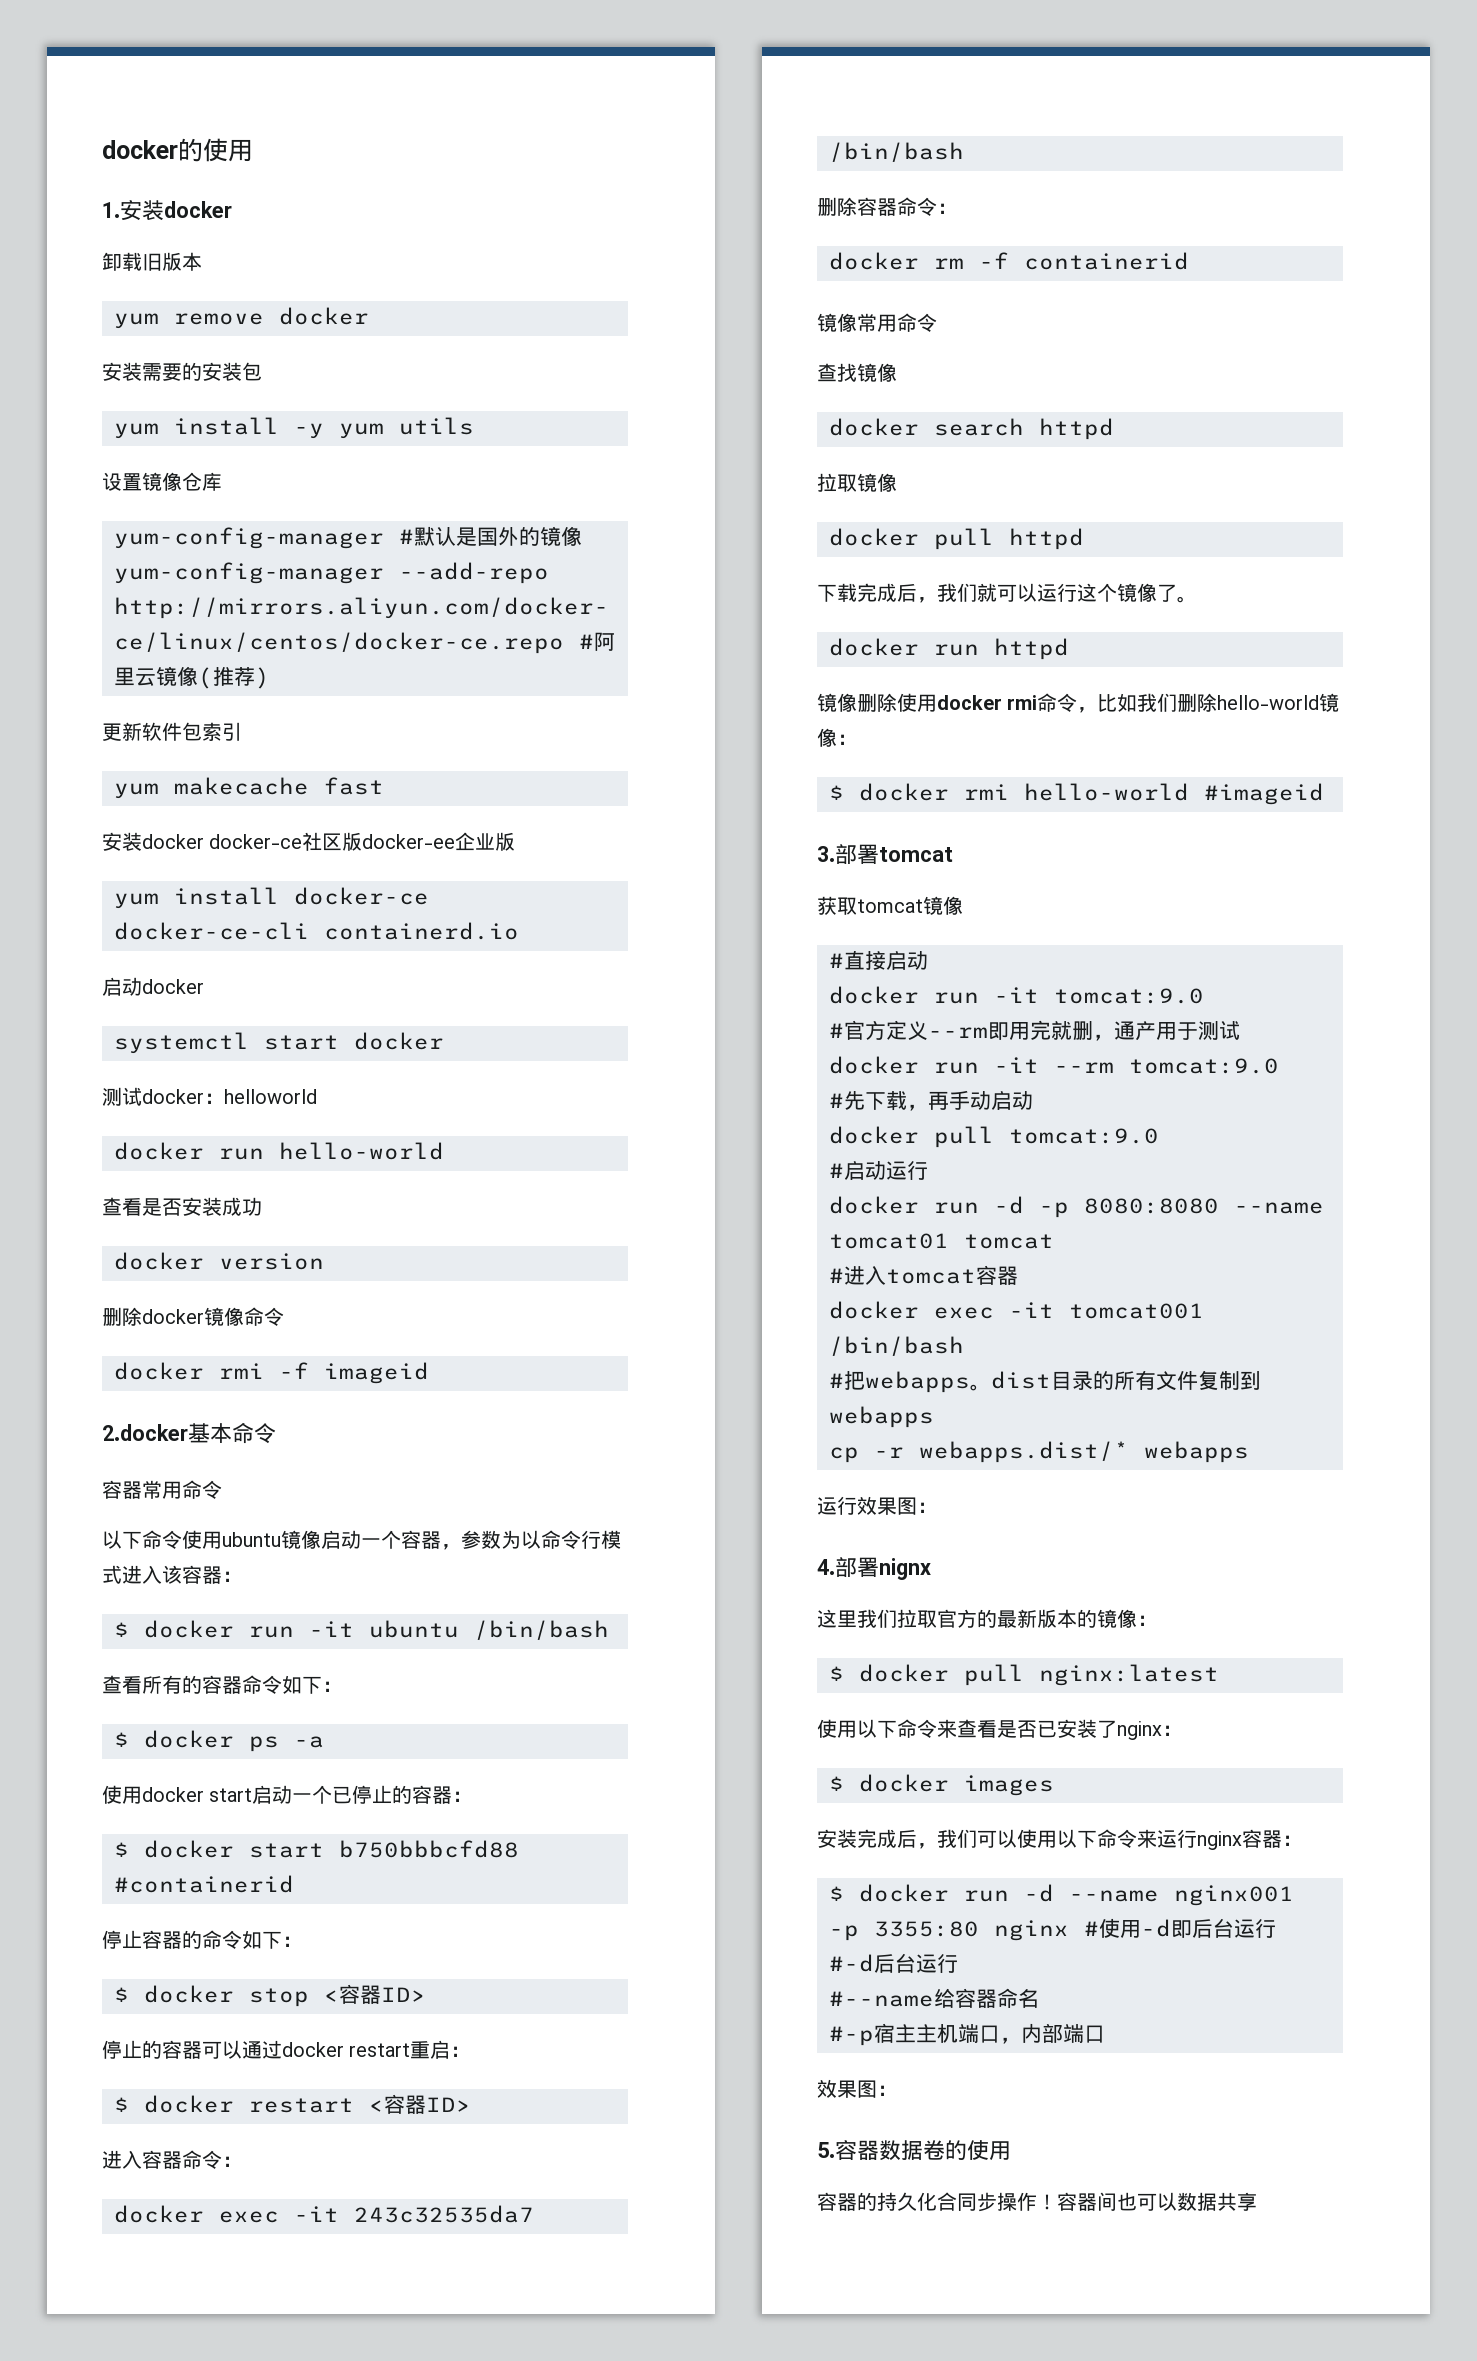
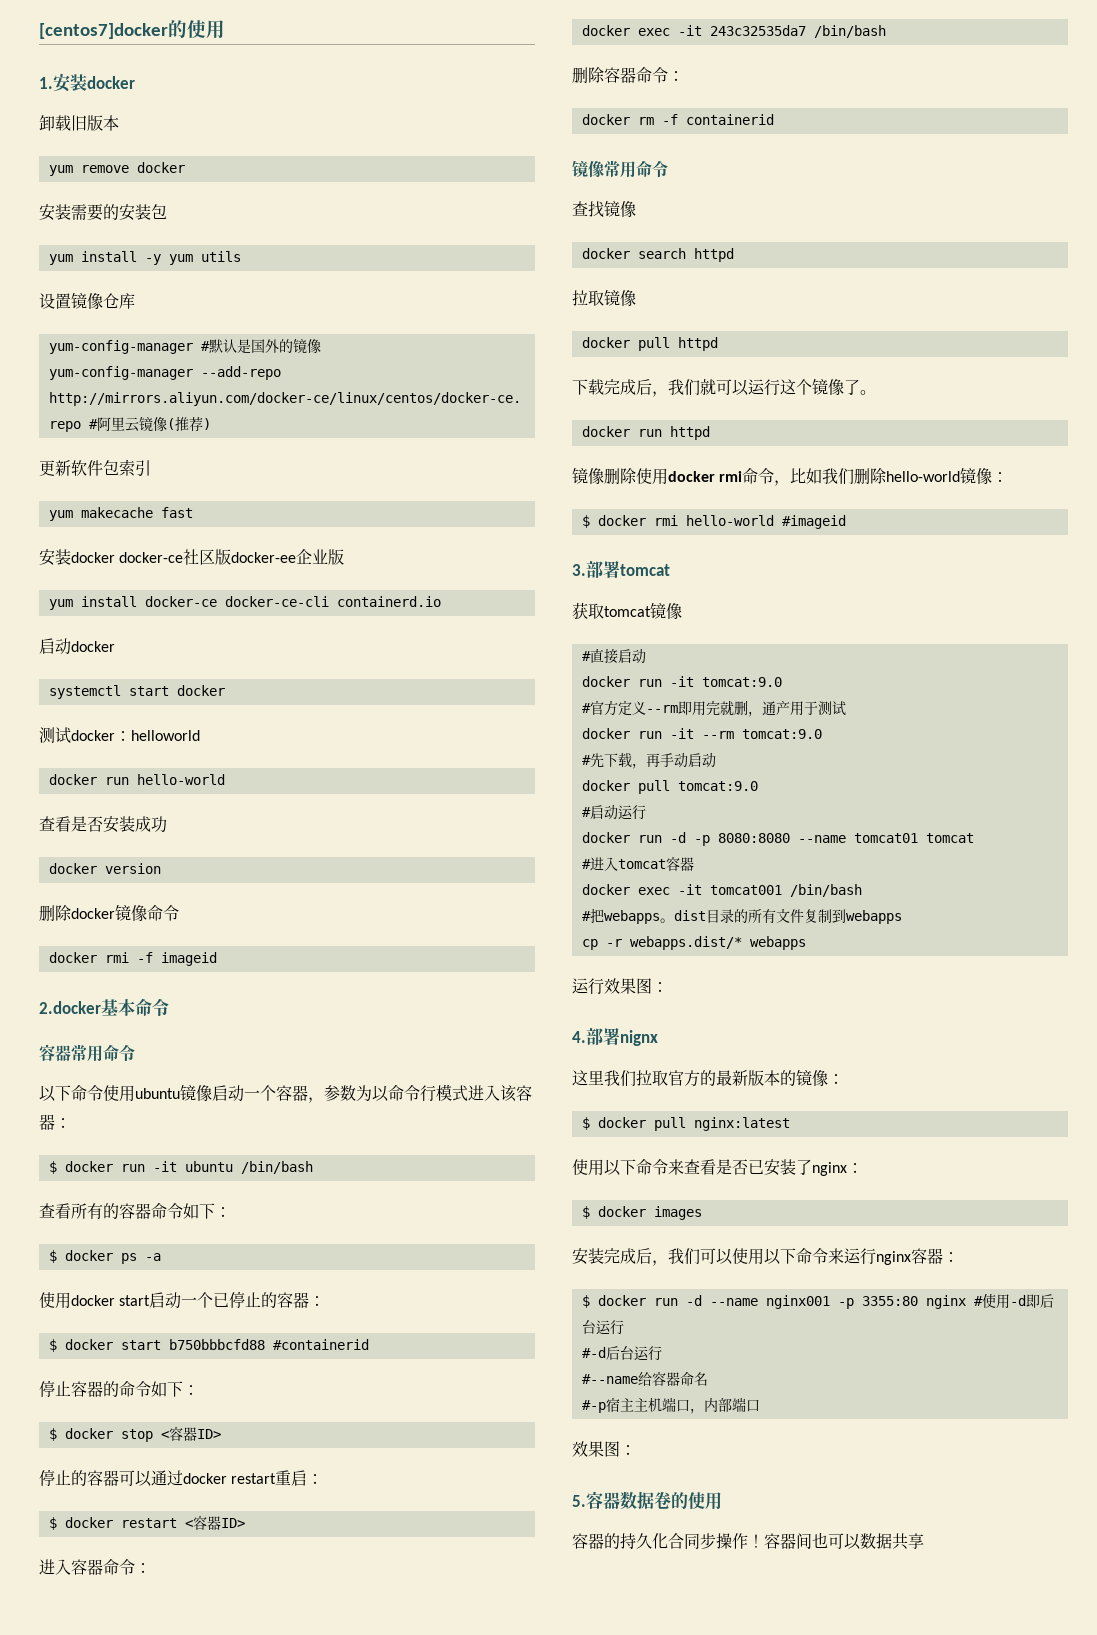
[102,140,178,159] docker -> [39,23,168,39] [centos7]docker

